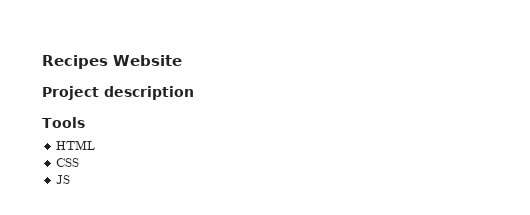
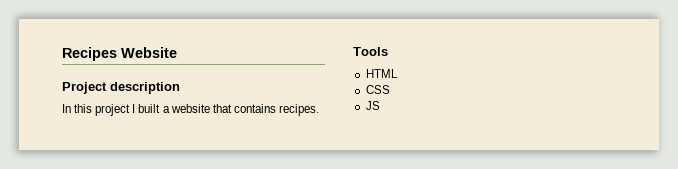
(194, 93) none -> [62,104,319,116] // In this project I built a website that contains recipes.

